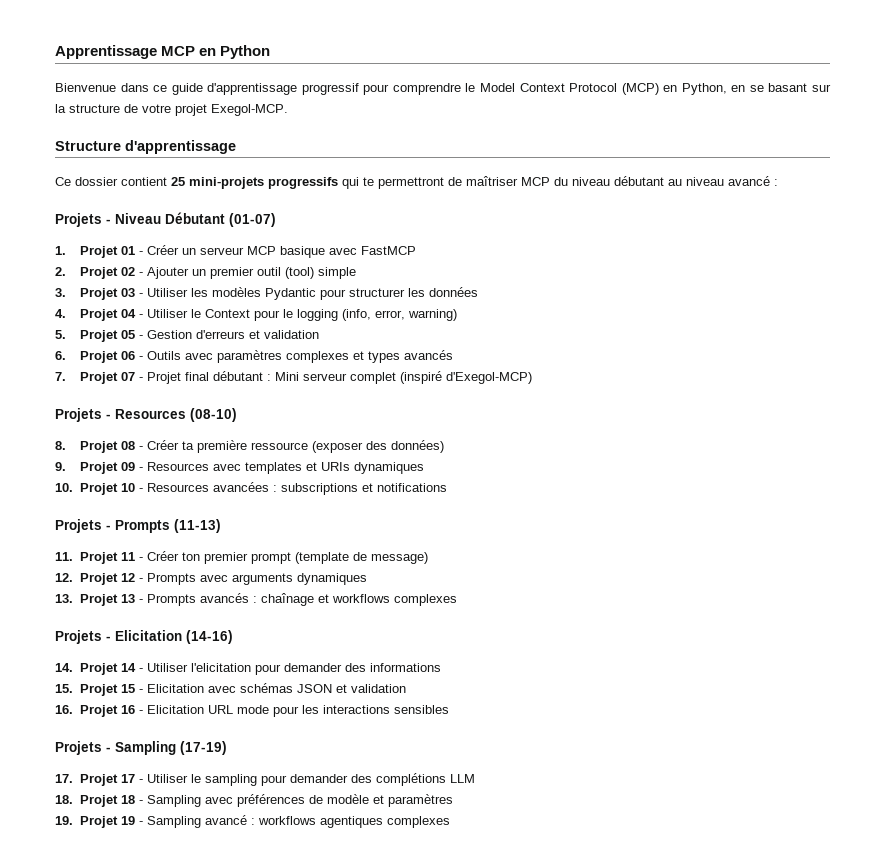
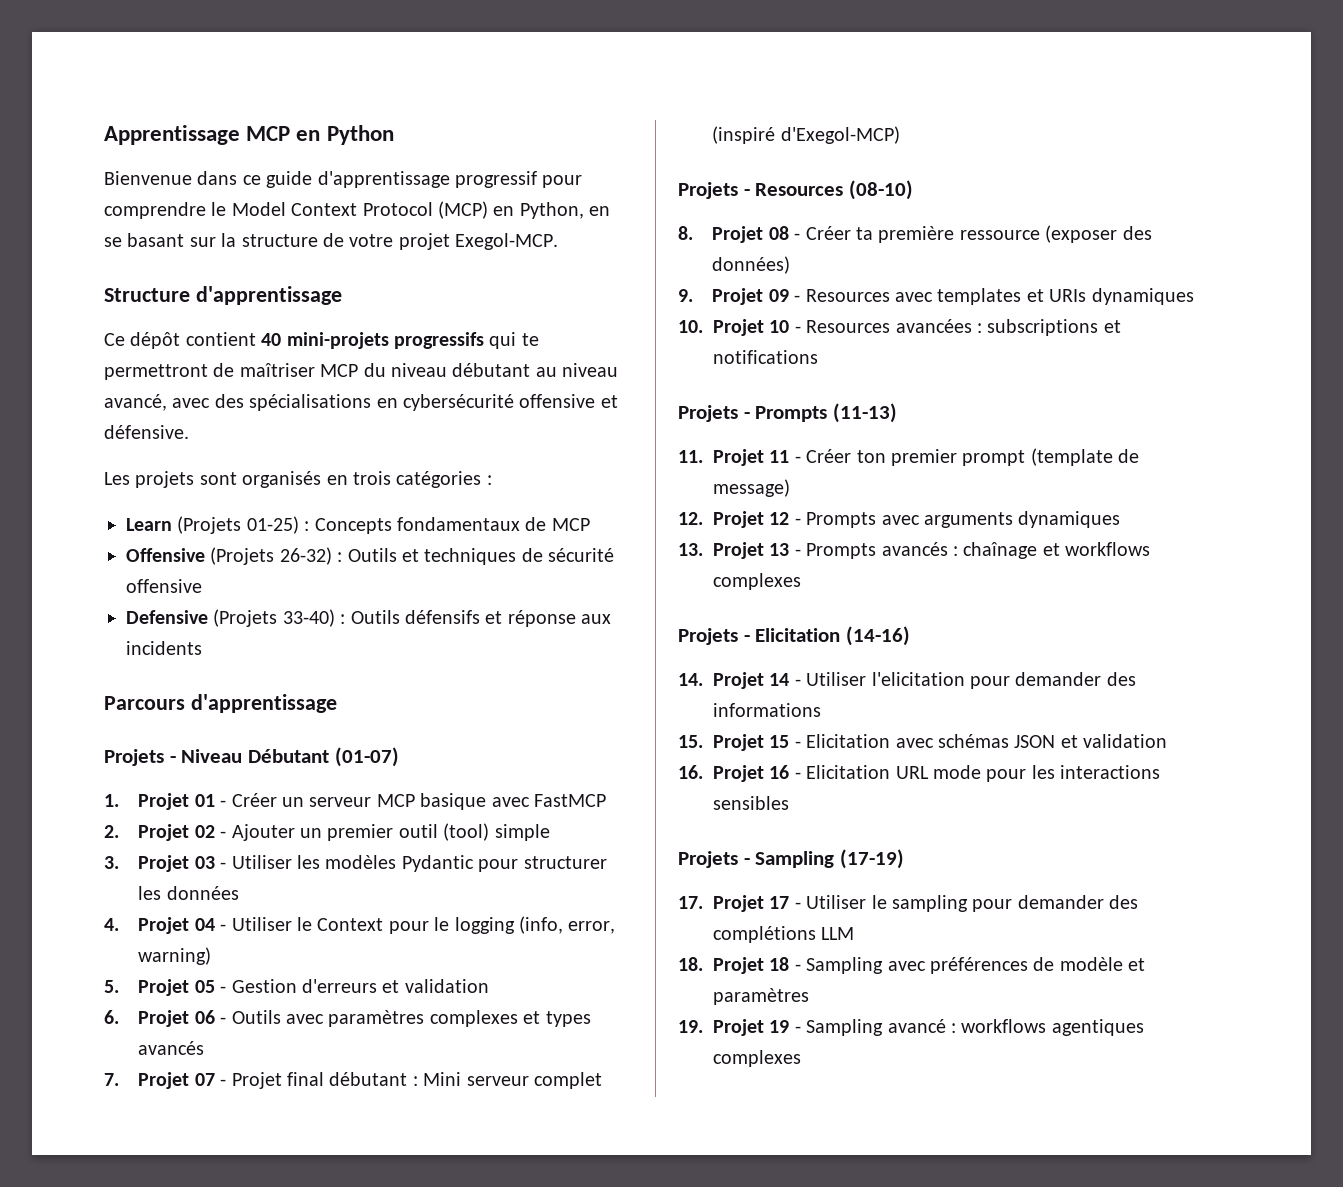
[75,177,185,186] dossier contient 25 -> [130,332,282,349] dépôt contient 40
[728,176,778,186] avancé : -> [104,394,618,411] [104,425,189,439] [104,471,492,488] [126,516,590,534] [126,547,615,565] [126,579,202,593] [126,609,612,627] [126,641,202,655] [104,694,337,713] avancé, avec des spécialisations en cybersécurité offensive et défensive. // Les projets sont organisés en trois catégories : // Learn (Projets 01-25) : Concepts fondamentaux de MCP // Offensive (Projets 26-32) : Outils et techniques de sécurité offensive // Defensive (Projets 33-40) : Outils défensifs et réponse aux incidents // Parcours d'apprentissage

